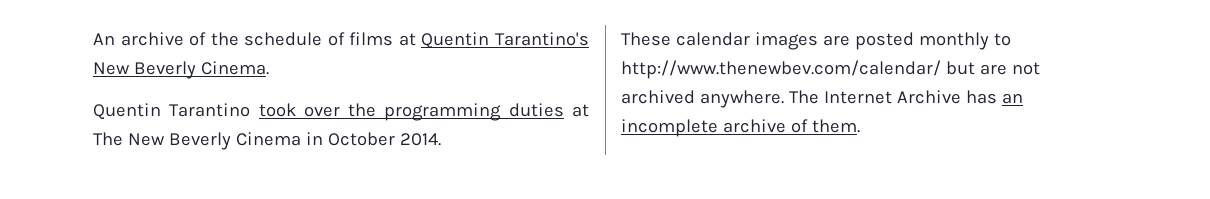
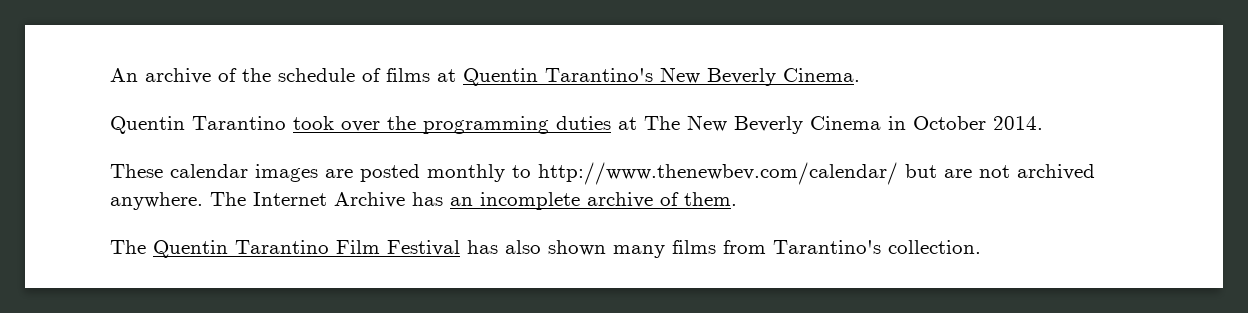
(860, 126) none -> [110,240,981,258] // The Quentin Tarantino Film Festival has also shown many films from Tarantino's collection.

